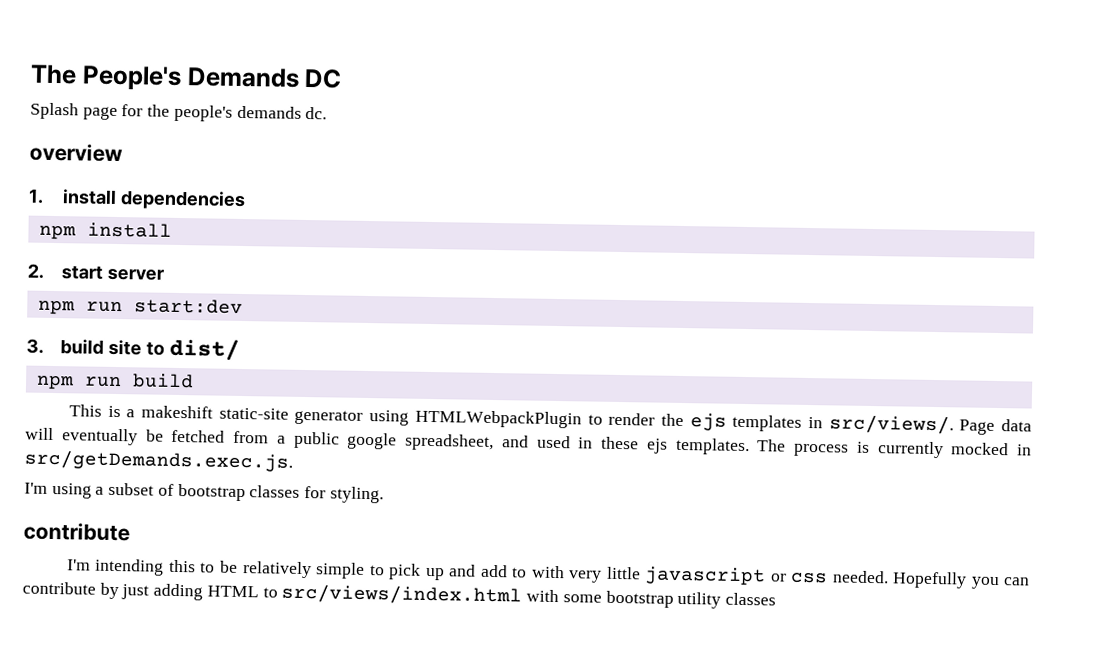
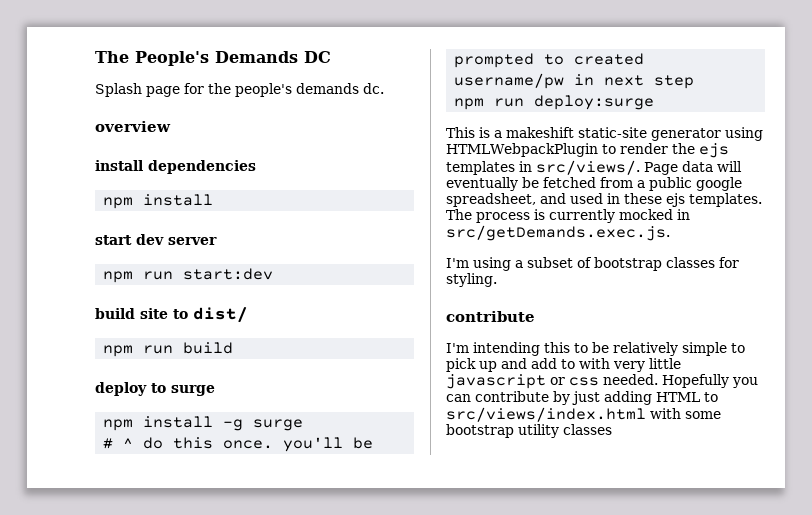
[28,188,44,204] 1. -> (171, 126) none
[27,263,104,280] 2. start -> [95,234,164,245] start dev
[26,338,44,354] 3. -> (274, 274) none
(194, 381) none -> [95,382,215,396] [103,416,304,431] [103,437,374,452] [454,53,645,68] [454,73,695,89] [454,95,655,110] // deploy to surge // npm install -g surge // # ^ do this once. you'll be prompted to created username/pw in next step // npm run deploy:surge

